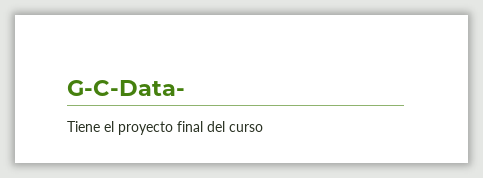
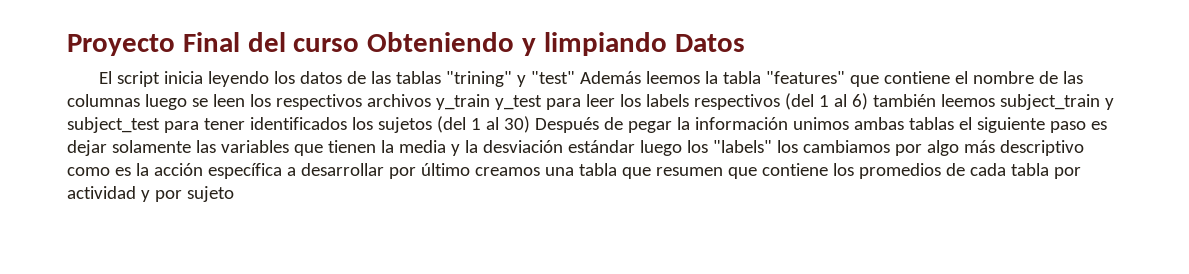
[67,80,185,96] [67,121,263,135] G-C-Data- // Tiene el proyecto final del curso -> [67,32,745,56] [98,71,1083,87] [67,93,1114,110] [67,116,1107,133] [67,140,1084,156] [67,163,1081,179] [67,186,234,202] Proyecto Final del curso Obteniendo y limpiando Datos // El script inicia leyendo los datos de las tablas "trining" y "test" Además leemos la tabla "features" que contiene el nombre de las columnas luego se leen los respectivos archivos y_train y_test para leer los labels respectivos (del 1 al 6) también leemos subject_train y subject_test para tener identificados los sujetos (del 1 al 30) Después de pegar la información unimos ambas tablas el siguiente paso es dejar solamente las variables que tienen la media y la desviación estándar luego los "labels" los cambiamos por algo más descriptivo como es la acción específica a desarrollar por último creamos una tabla que resumen que contiene los promedios de cada tabla por actividad y por sujeto

